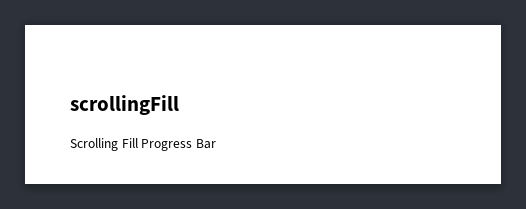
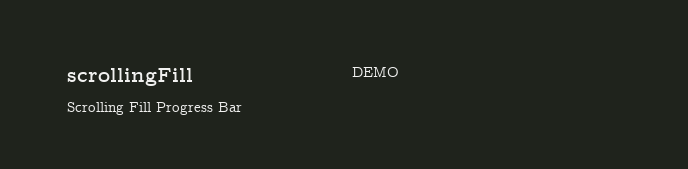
(216, 144) none -> [352,66,399,77] // DEMO

